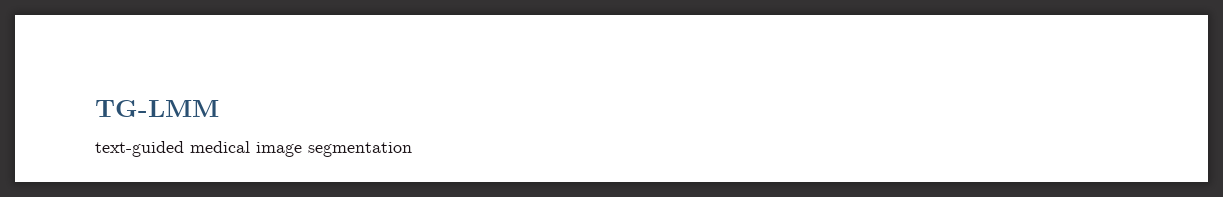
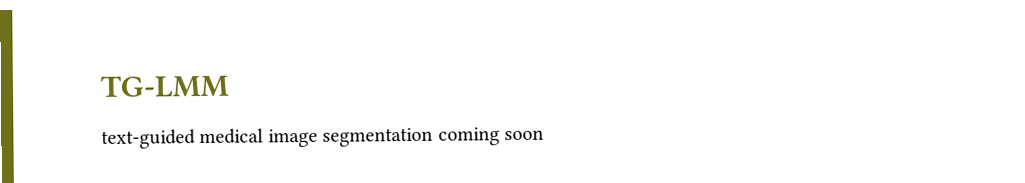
(412, 149) none -> [437,127,544,146] coming soon

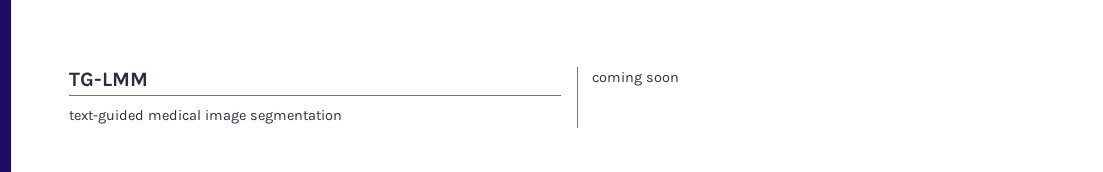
(434, 137) none -> (342, 117) //

